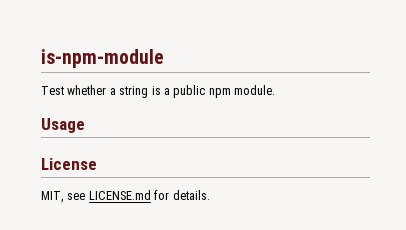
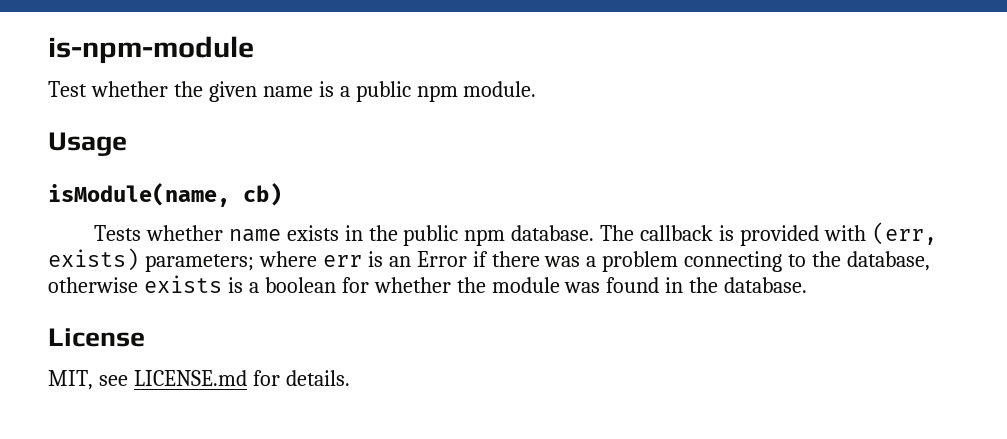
[109,86,149,98] a string -> [173,81,313,102] the given name
(85, 125) none -> [48,183,282,207] [93,222,937,246] [48,248,931,272] [48,275,808,293] // isModule(name, cb) // Tests whether name exists in the public npm database. The callback is provided with (err, exists) parameters; where err is an Error if there was a problem connecting to the database, otherwise exists is a boolean for whether the module was found in the database.

